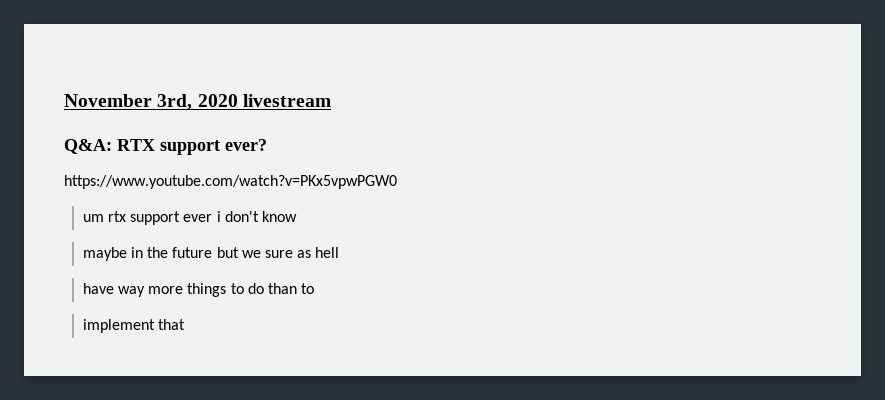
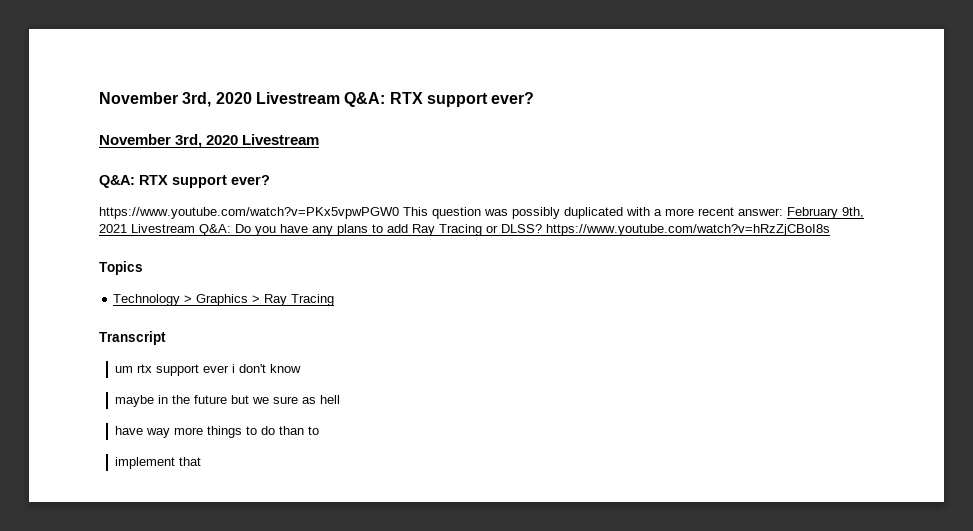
[64,94,331,110] November 3rd, 2020 livestream -> [99,92,535,107] [99,134,320,148] November 3rd, 2020 Livestream Q&A: RTX support ever? // November 3rd, 2020 Livestream
(397, 182) none -> [403,207,864,219] [99,224,830,236] [99,261,143,275] [113,294,335,306] [99,331,166,345] This question was possibly duplicated with a more recent answer: February 9th, 2021 Livestream Q&A: Do you have any plans to add Ray Tracing or DLSS? https://www.youtube.com/watch?v=hRzZjCBoI8s // Topics // Technology > Graphics > Ray Tracing // Transcript

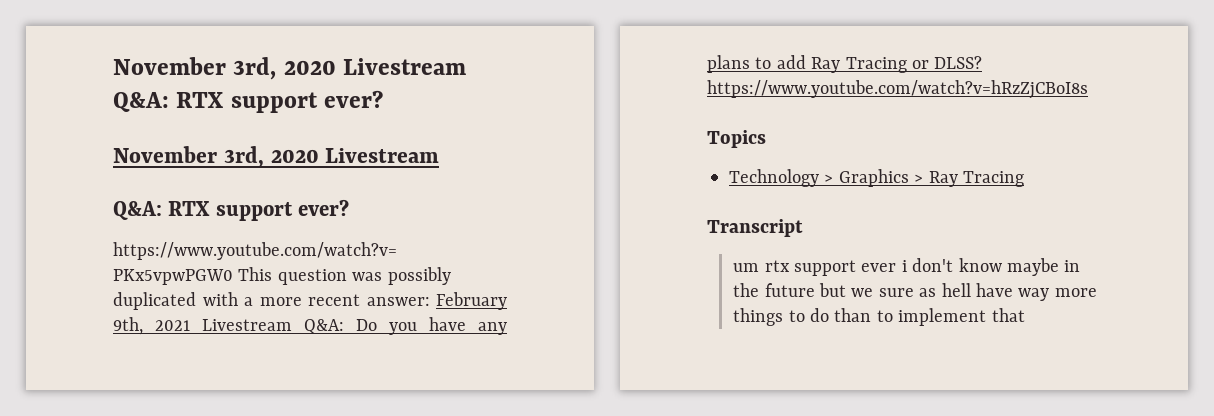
(302, 368) // -> (1002, 265) none
(341, 399) // -> (971, 290) none
(320, 430) // -> (893, 316) none

